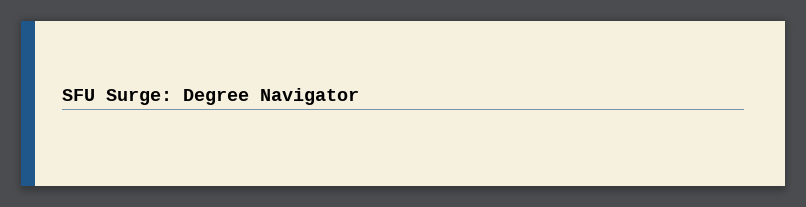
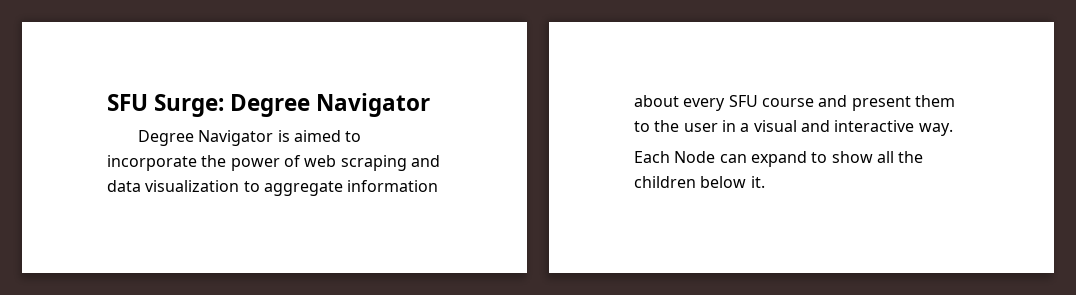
(359, 96) none -> [138,130,362,146] [107,155,440,171] [107,180,439,196] [634,95,955,111] [634,120,953,136] [634,151,924,167] [634,176,765,188] // Degree Navigator is aimed to incorporate the power of web scraping and data visualization to aggregate information about every SFU course and present them to the user in a visual and interactive way. // Each Node can expand to show all the children below it.

